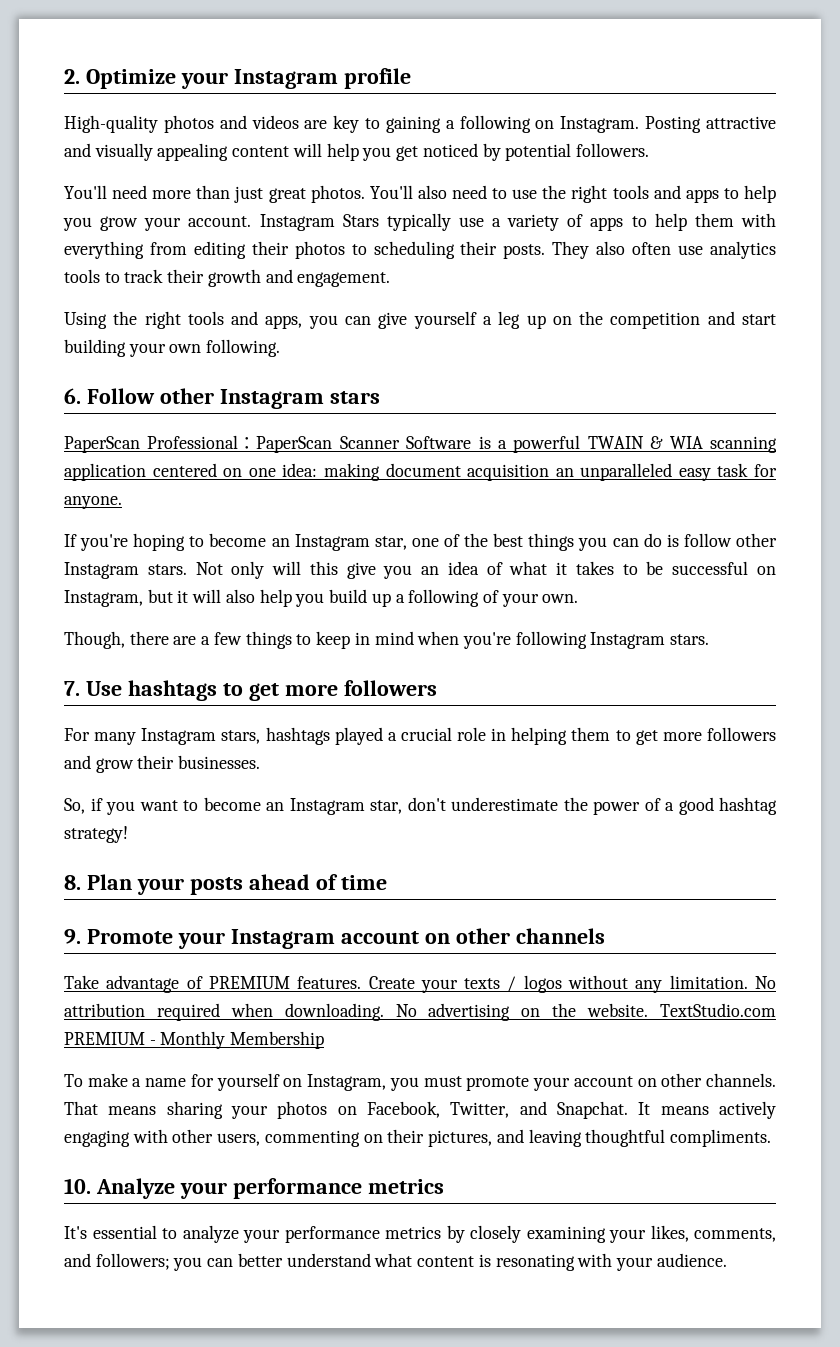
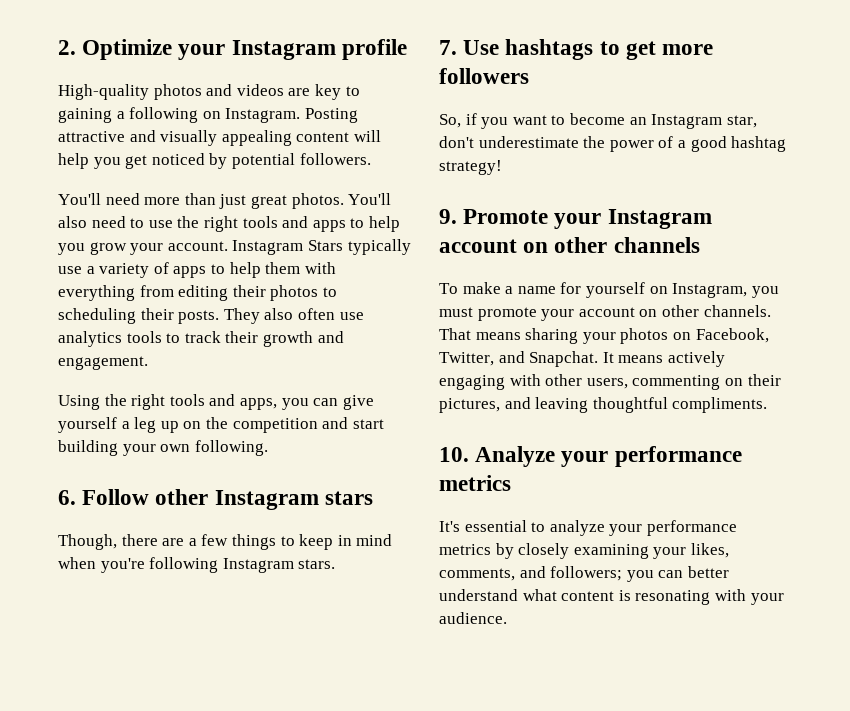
[64,435,777,453] [64,463,778,481] [64,496,122,509] [64,533,777,551] [64,561,776,579] [64,589,579,607] // PaperScan Professional：PaperScan Scanner Software is a powerful TWAIN & WIA scanning application centered on one idea: making document acquisition an unparalleled easy task for anyone. // If you're hoping to become an Instagram star, one of the best things you can do is follow other Instagram stars. Not only will this give you an idea of what it takes to be successful on Instagram, but it will also help you build up a following of your own. -> (373, 498) none
[64,727,776,745] [64,755,261,773] // For many Instagram stars, hashtags played a crucial role in helping them to get more followers and grow their businesses. -> (529, 76) none
[64,874,387,895] // 8. Plan your posts ahead of time -> (502, 167) none
[64,975,776,993] [64,1003,777,1021] [64,1031,325,1049] // Take advantage of PREMIUM features. Create your texts / logos without any limitation. No attribution required when downloading. No advertising on the website. TextStudio.com PREMIUM - Monthly Membership -> (700, 245) none

